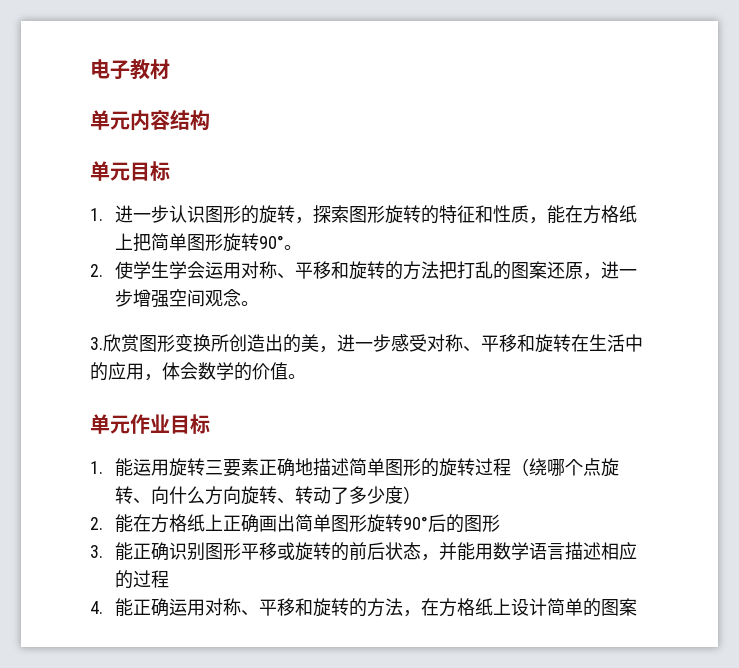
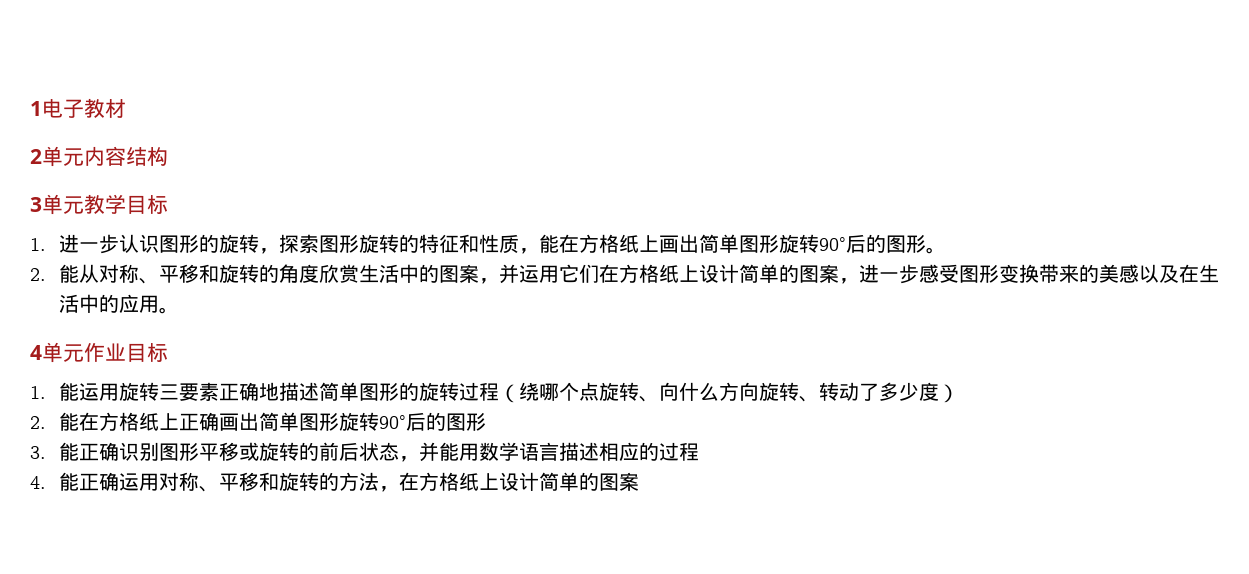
(90, 69) none -> [30,101,42,116] 1
(170, 69) none -> [30,149,42,164] 2
[90,161,130,181] 单元 -> [30,194,126,215] 3单元教学
[132,233,284,252] 把简单图形旋转90° -> [658,234,926,253] 画出简单图形旋转90°后的图形
[114,261,637,280] [114,289,259,308] [90,334,643,353] [90,362,306,381] 使学生学会运用对称、平移和旋转的方法把打乱的图案还原，进一步增强空间观念。 // 3.欣赏图形变换所创造出的美，进一步感受对称、平移和旋转在生活中的应用，体会数学的价值。 // -> [58,264,1219,284] [58,294,179,314] [30,345,42,360] 能从对称、平移和旋转的角度欣赏生活中的图案，并运用它们在方格纸上设计简单的图案，进一步感受图形变换带来的美感以及在生活中的应用。 // 4

